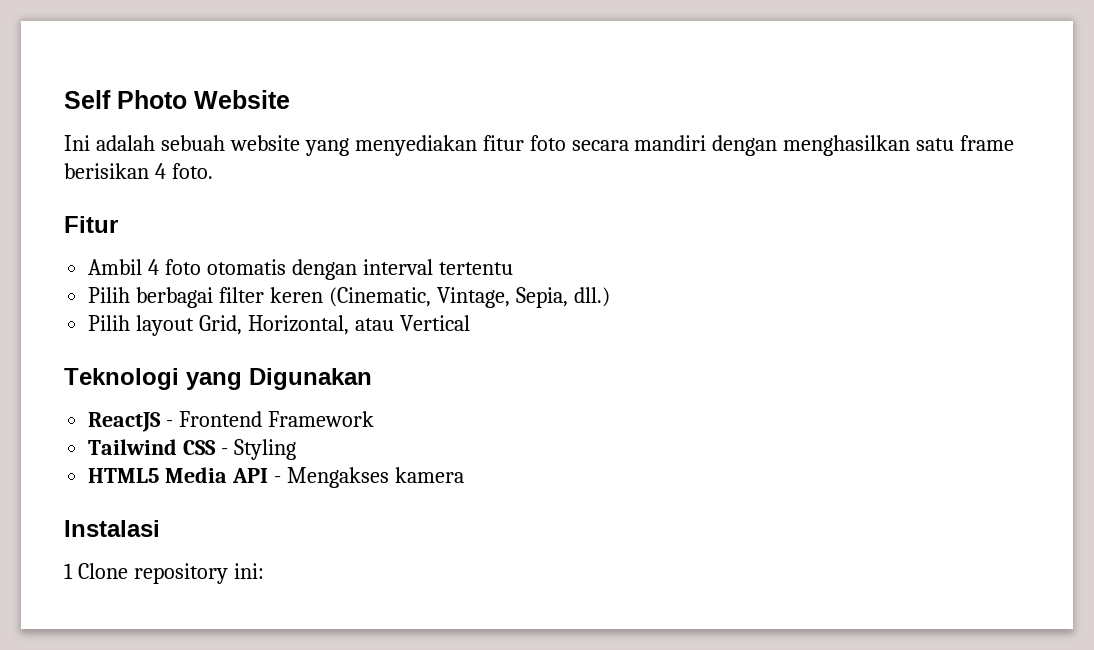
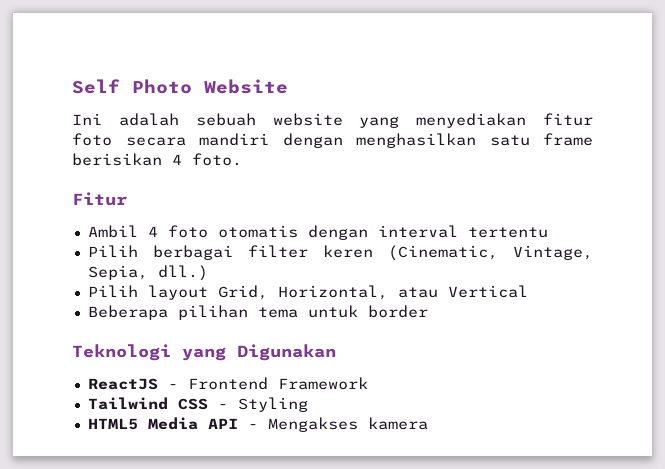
(470, 323) none -> [87,305,428,320] // Beberapa pilihan tema untuk border
[64,520,160,537] [64,563,264,584] // Instalasi // 1 Clone repository ini: -> (428, 423) none

